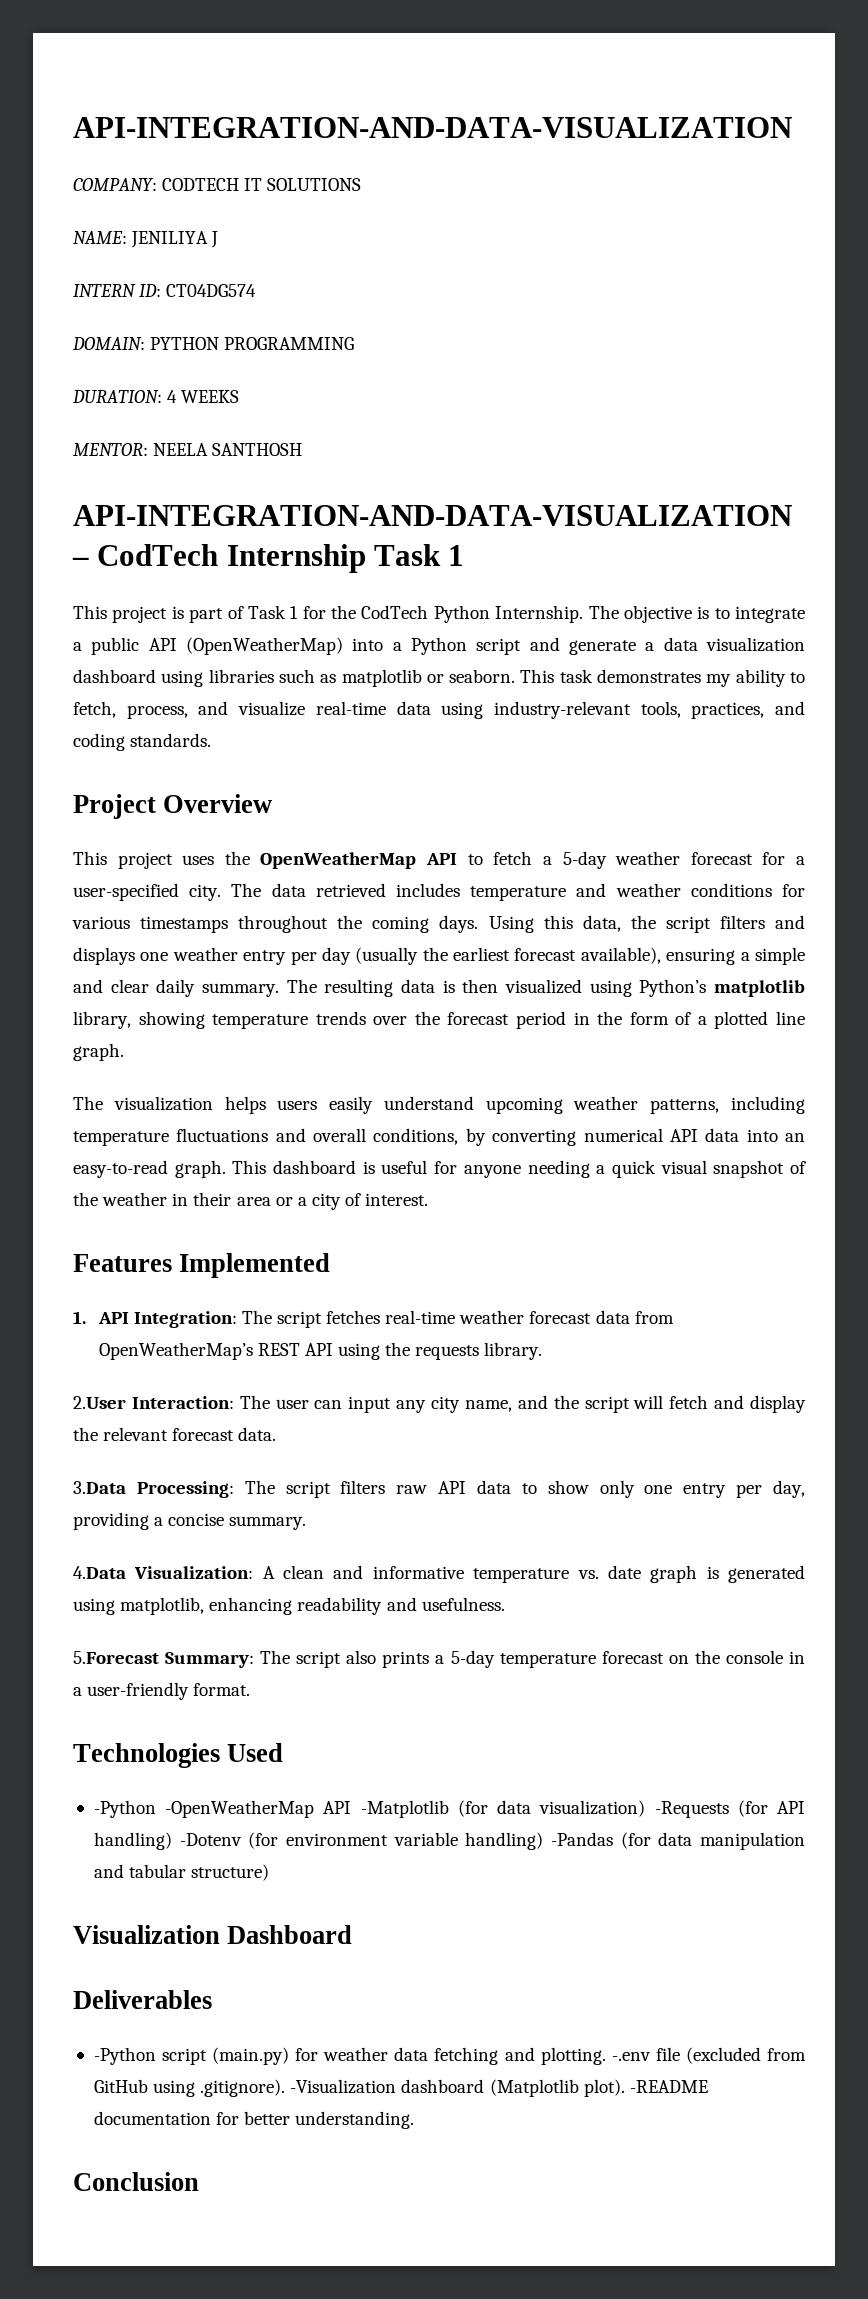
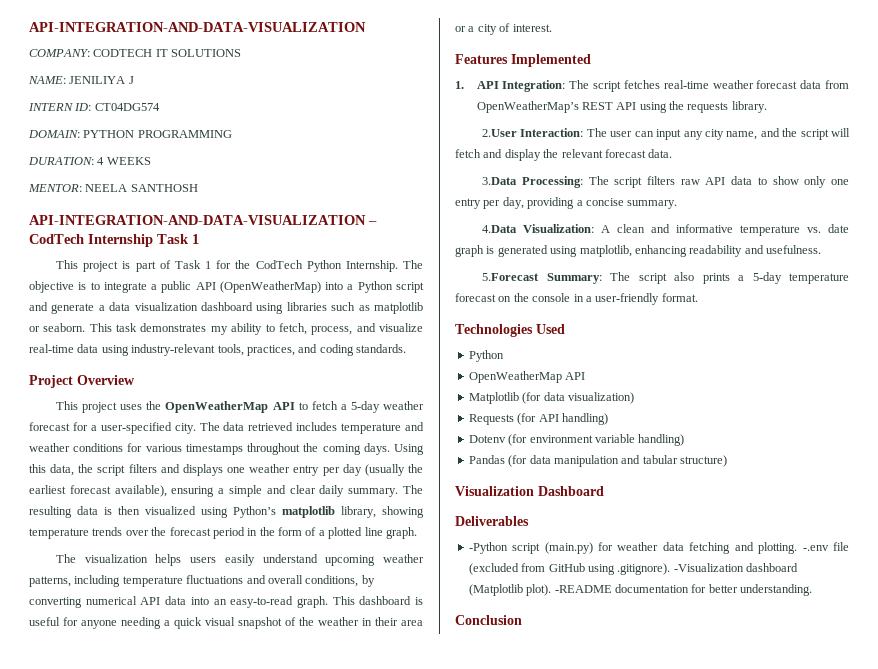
[93,1800,449,1818] -Python -OpenWeatherMap API -Matplotlib -> [468,350,504,362] [468,371,586,383] [468,392,519,404] Python // OpenWeatherMap API // Matplotlib
[654,1801,729,1818] -Requests -> [468,414,514,425] // Requests
[179,1833,242,1846] -Dotenv -> [468,435,506,443] // Dotenv
[550,1832,613,1846] -Pandas -> [468,455,505,464] // Pandas

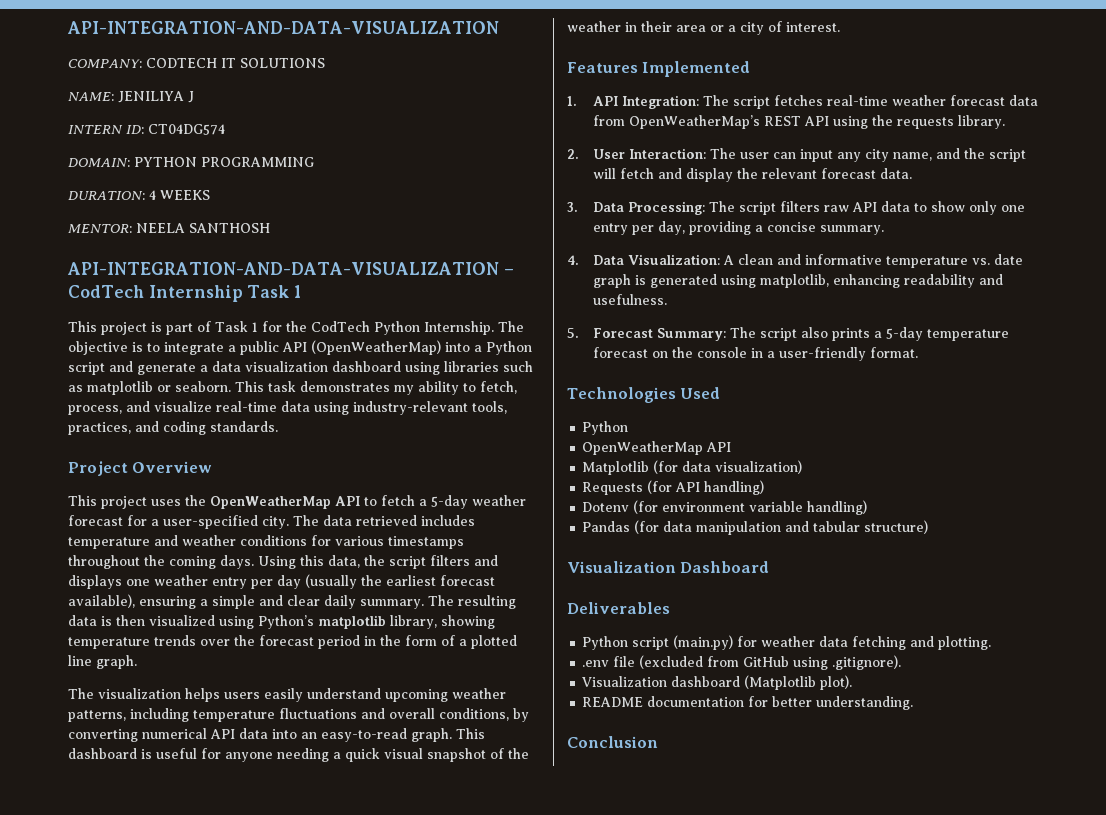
[482,129,518,137] 2.User -> [567,149,625,159] 2. User
[482,177,518,185] 3.Data -> [567,202,624,212] 3. Data
[482,225,518,233] 4.Data -> [567,255,624,265] 4. Data
[482,273,540,281] 5.Forecast -> [567,328,653,338] 5. Forecast
[468,542,508,554] -Python -> [582,636,629,650] Python
[802,545,829,551] -.env -> [582,660,610,667] // .env
[673,563,744,572] -Visualization -> [582,676,668,687] // Visualization
[554,585,612,593] -README -> [582,697,644,707] // README

